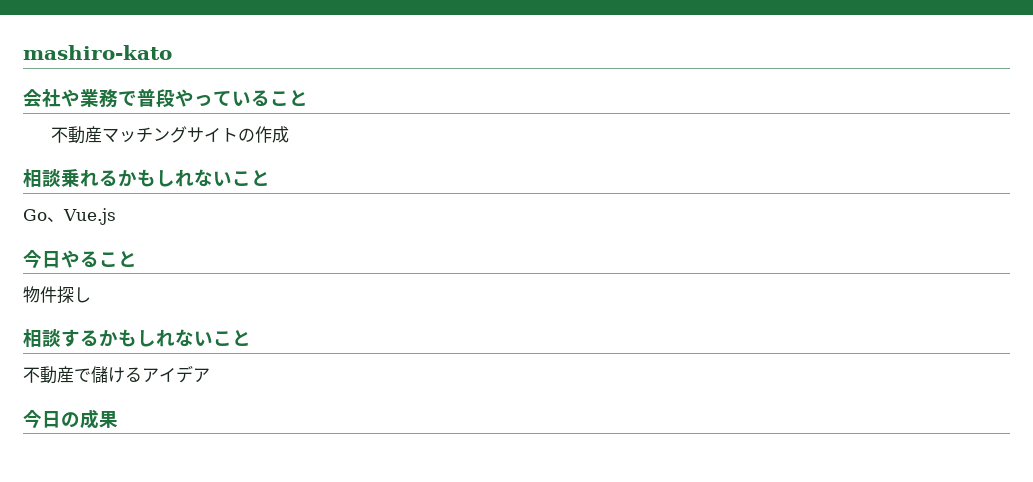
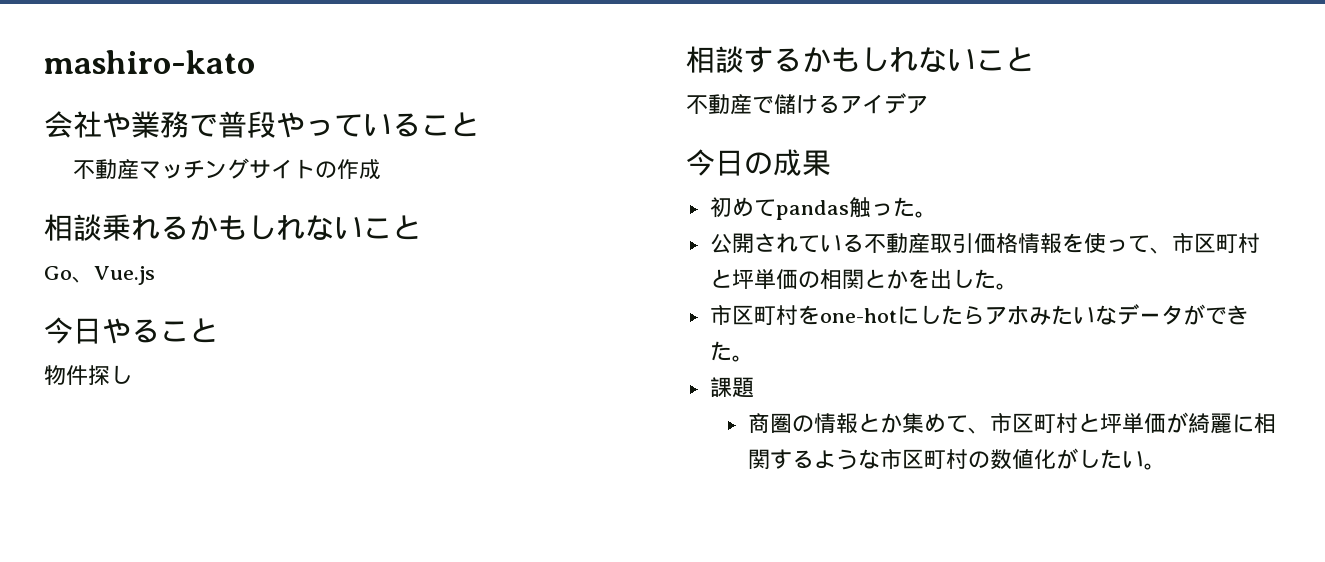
(118, 419) none -> [709,197,937,220] [709,232,1260,254] [709,269,1018,290] [709,304,1249,326] [709,341,754,362] [709,377,754,398] [747,412,1276,434] [747,448,1166,470] // 初めてpandas触った。 // 公開されている不動産取引価格情報を使って、市区町村と坪単価の相関とかを出した。 // 市区町村をone-hotにしたらアホみたいなデータができた。 // 課題 // 商圏の情報とか集めて、市区町村と坪単価が綺麗に相関するような市区町村の数値化がしたい。

